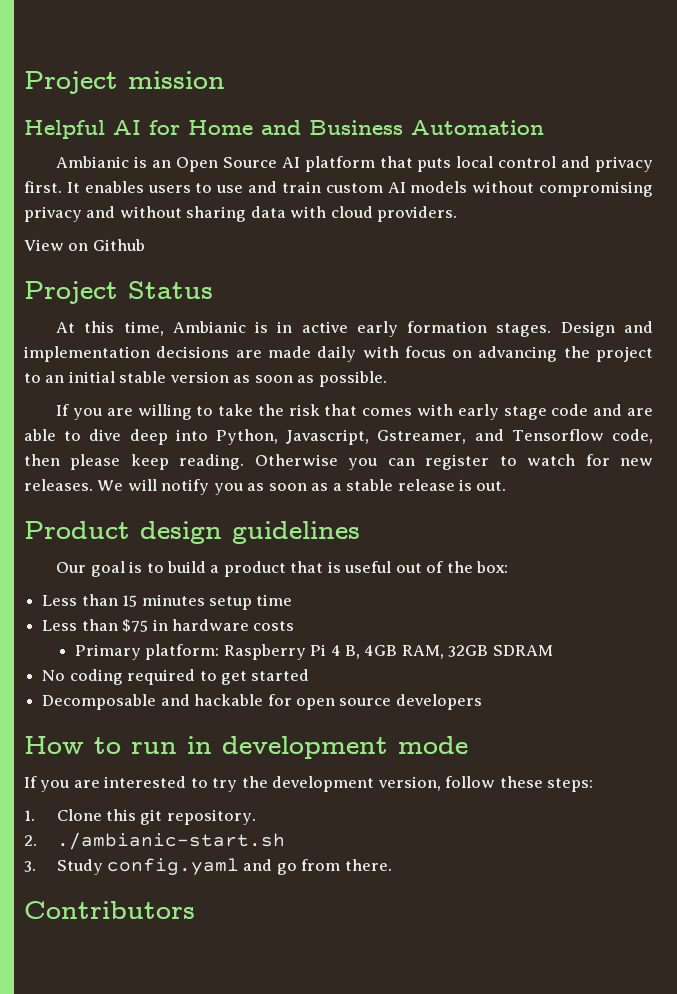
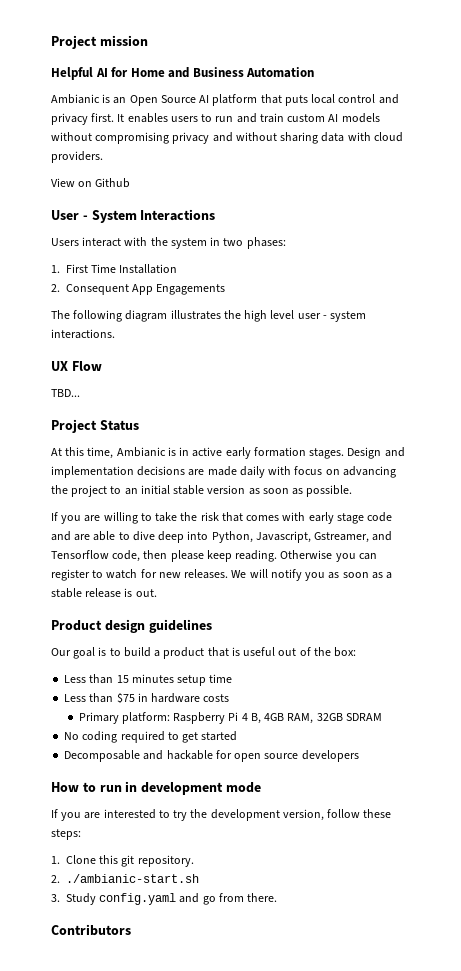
[216,185,244,193] use -> [215,116,234,122] run
(145, 245) none -> [51,209,216,223] [51,237,286,249] [51,264,178,274] [51,284,226,295] [51,310,367,322] [51,329,115,339] [51,361,102,371] [51,389,80,397] // User - System Interactions // Users interact with the system in two phases: // 1. First Time Installation // 2. Consequent App Engagements // The following diagram illustrates the high level user - system interactions. // UX Flow // TBD...

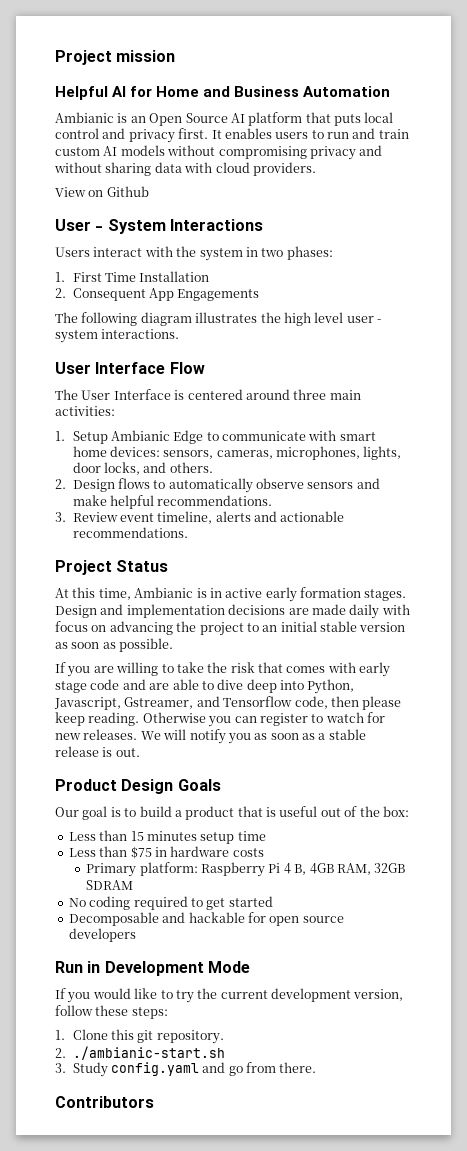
[51,361,68,371] UX -> [55,362,166,374] User Interface
[51,389,80,397] TBD... -> [55,389,361,400] [55,406,115,416] [55,430,376,444] [72,446,402,460] [72,462,213,475] [55,478,380,493] [72,495,273,509] [55,511,345,524] [72,527,188,538] The User Interface is centered around three main activities: // 1. Setup Ambianic Edge to communicate with smart home devices: sensors, cameras, microphones, lights, door locks, and others. // 2. Design flows to automatically observe sensors and make helpful recommendations. // 3. Review event timeline, alerts and actionable recommendations.
[104,619,212,633] design guidelines -> [121,779,221,794] Design Goals
[51,781,261,795] [51,809,156,821] How to run in development mode // If you are interested -> [55,961,250,976] [55,988,158,1003] Run in Development Mode // If you would like
(208, 813) none -> [220,990,268,999] current

